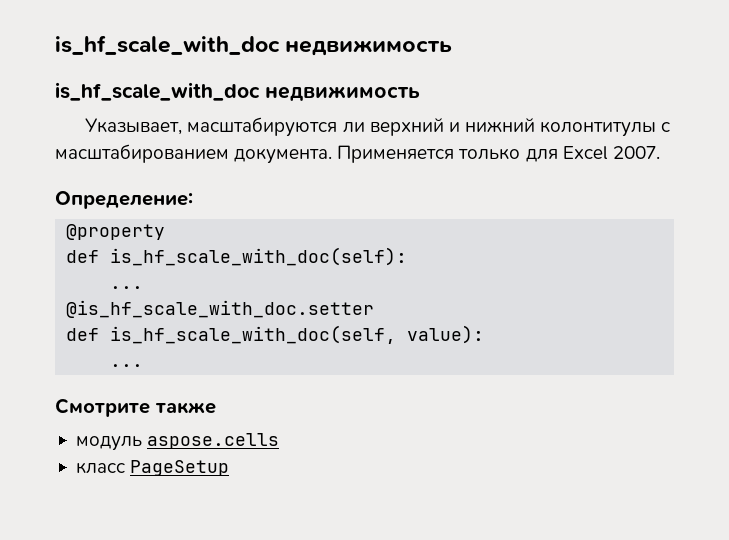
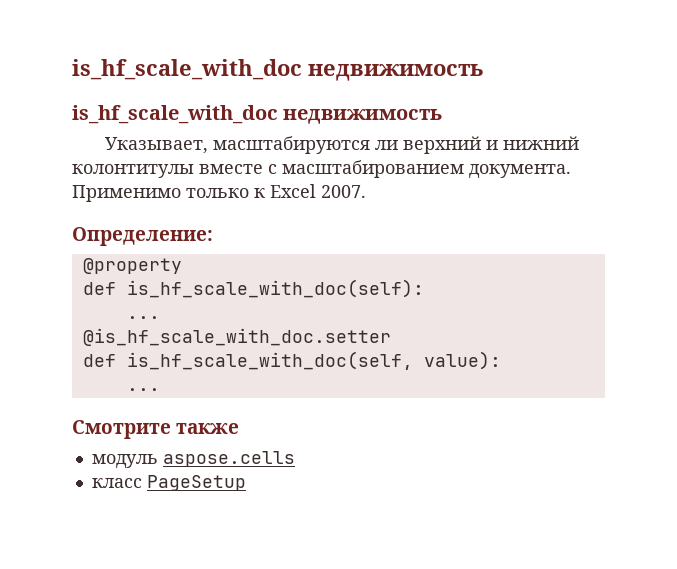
(657, 129) none -> [199,164,263,174] вместе
[337,145,558,163] Применяется только для -> [72,185,265,202] Применимо только к

